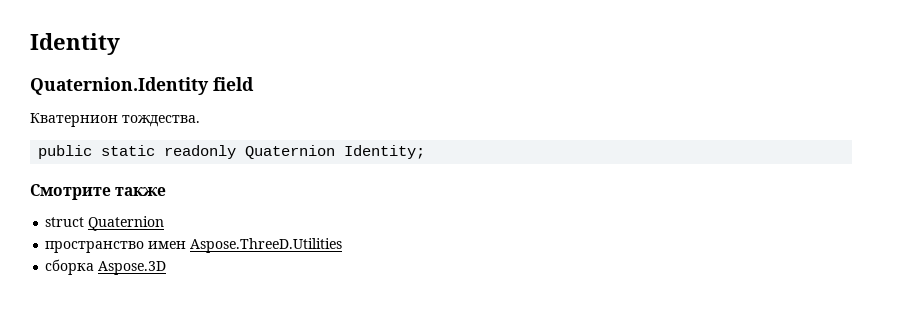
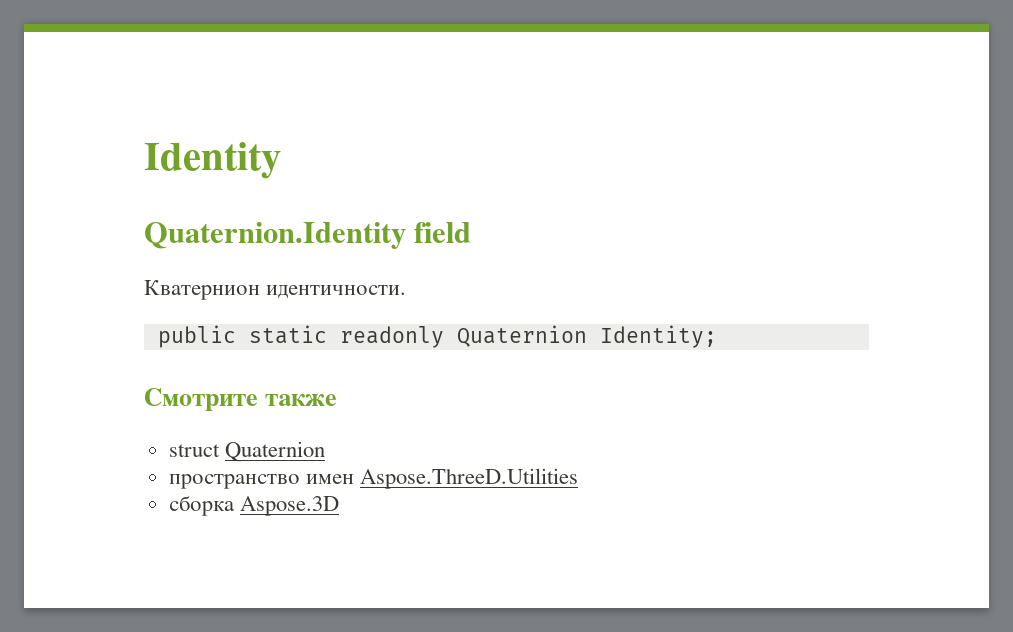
[122,115,200,127] тождества. -> [266,285,407,299] идентичности.

